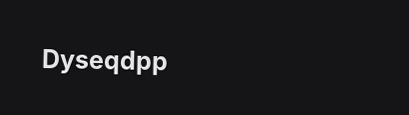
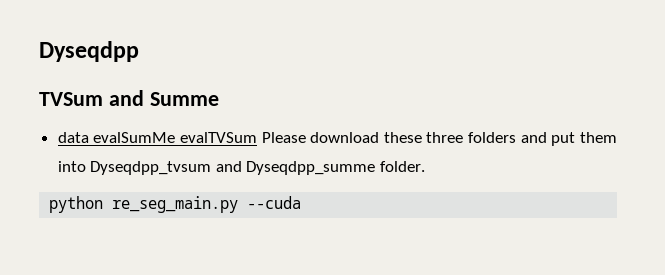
(169, 62) none -> [39,90,219,106] [57,132,617,146] [57,161,426,175] [49,196,302,213] // TVSum and Summe // data evalSumMe evalTVSum Please download these three folders and put them into Dyseqdpp_tvsum and Dyseqdpp_summe folder. // python re_seg_main.py --cuda

